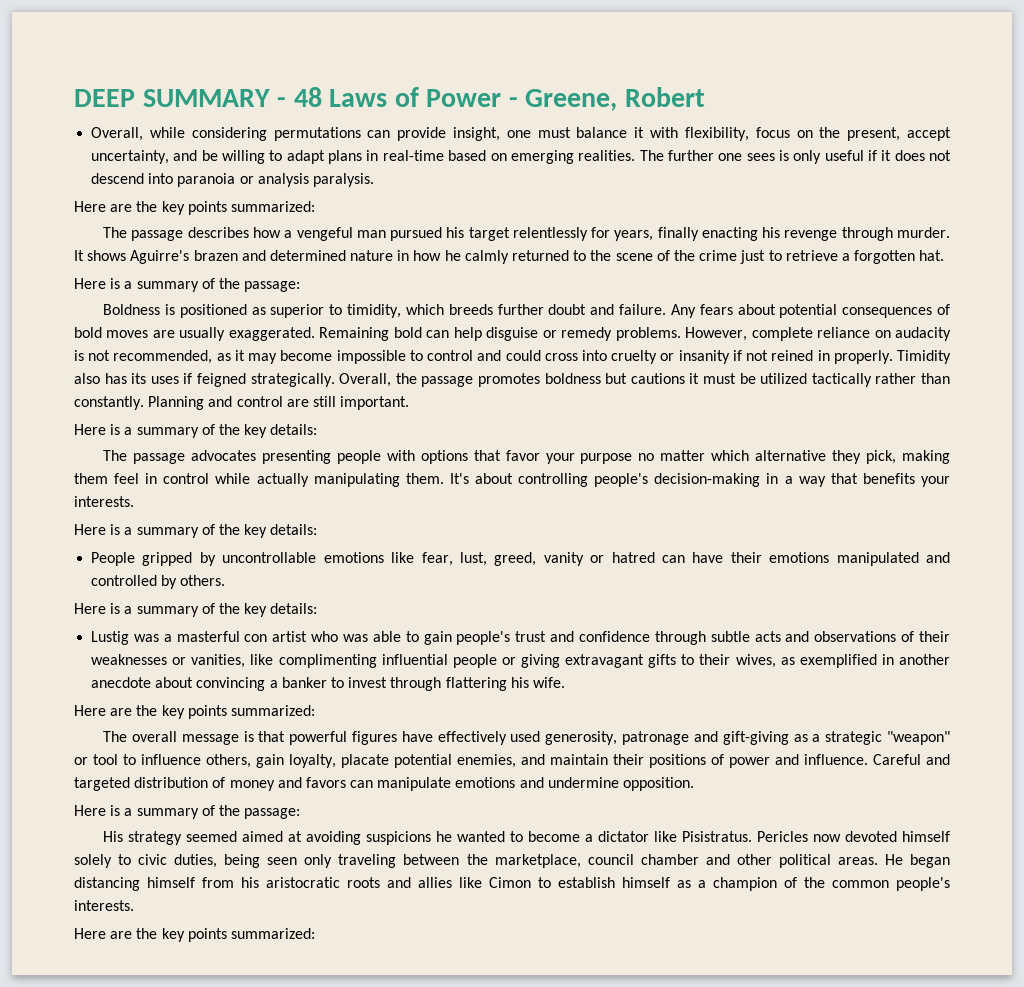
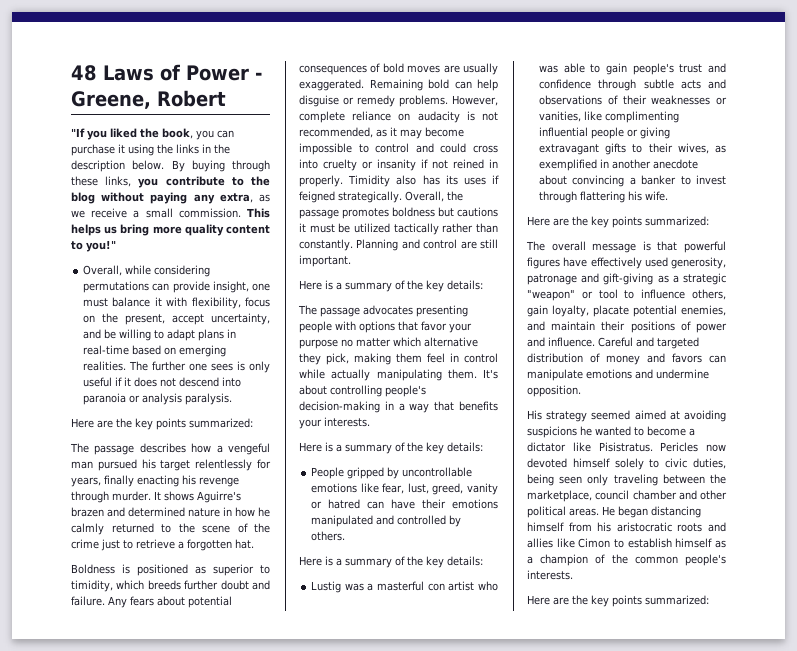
[74,89,287,107] DEEP SUMMARY - -> (71, 73) none
(706, 97) none -> [71,128,234,140] [71,144,230,156] [71,160,270,172] [71,176,270,188] [71,192,270,204] [71,208,270,218] [71,224,270,236] [71,240,116,252] // "If you liked the book, you can purchase it using the links in the description below. By buying through these links, you contribute to the blog without paying any extra, as we receive a small commission. This helps us bring more quality content to you!"
[74,278,301,292] // Here is a summary of the passage: -> (254, 544) none
[74,805,301,819] // Here is a summary of the passage: -> (581, 391) none

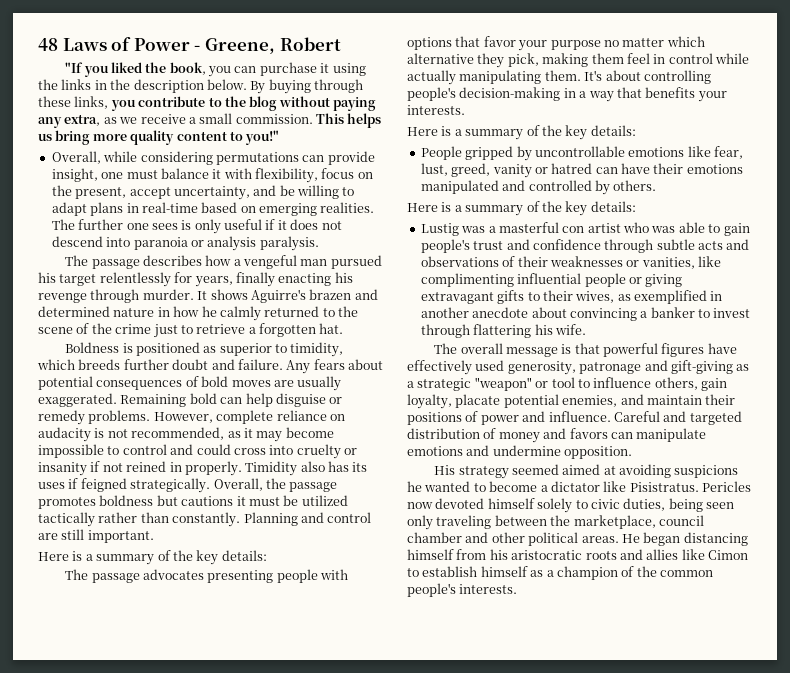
[71,418,253,430] // Here are the key points summarized: -> (319, 243) none
[527,216,709,228] // Here are the key points summarized: -> (586, 329) none
[527,595,709,607] // Here are the key points summarized: -> (518, 589) none

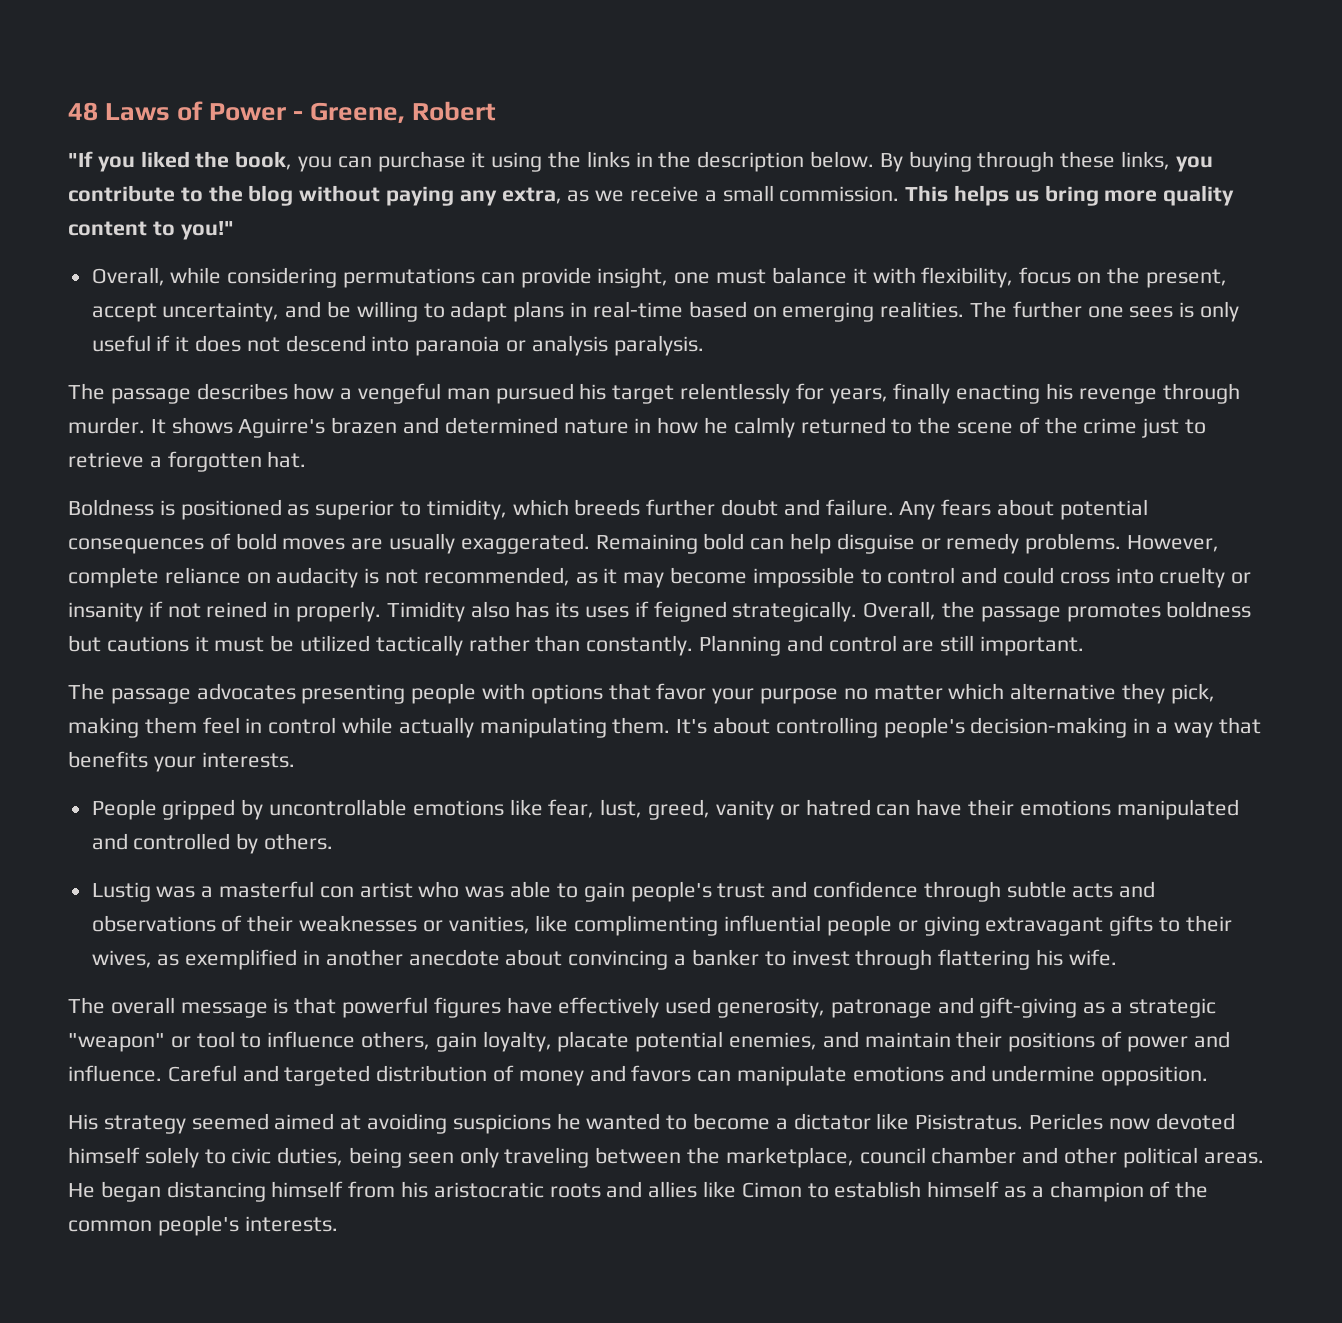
[38,550,267,565] // Here is a summary of the key details: -> (1085, 646) none
[407,125,636,140] // Here is a summary of the key details: -> (295, 760) none
[407,201,636,216] // Here is a summary of the key details: -> (334, 841) none

